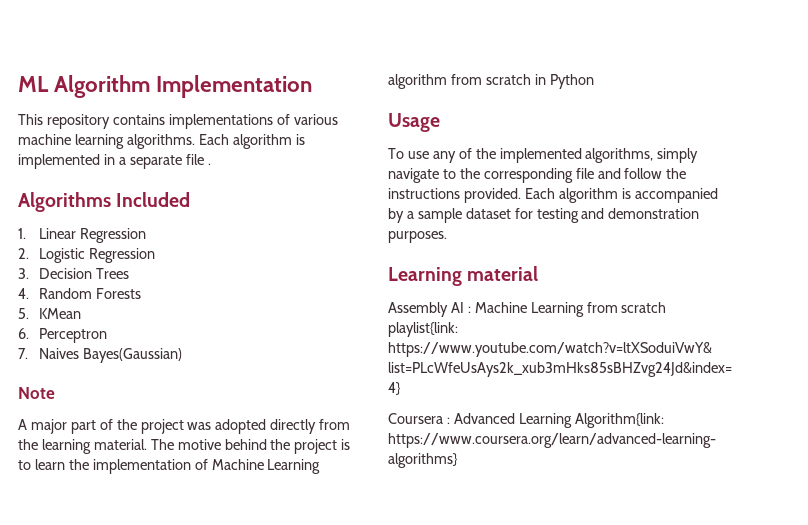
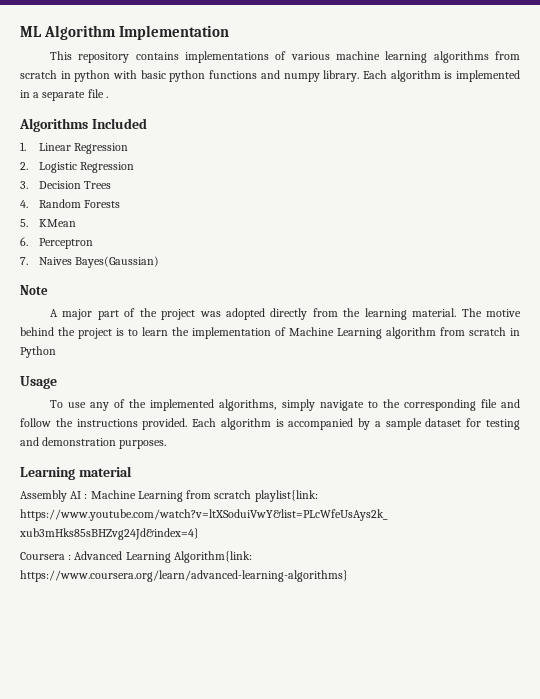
[126,134,195,149] algorithms. -> [433,51,520,63] [20,70,360,82] algorithms from scratch in python with basic python functions and numpy library.

